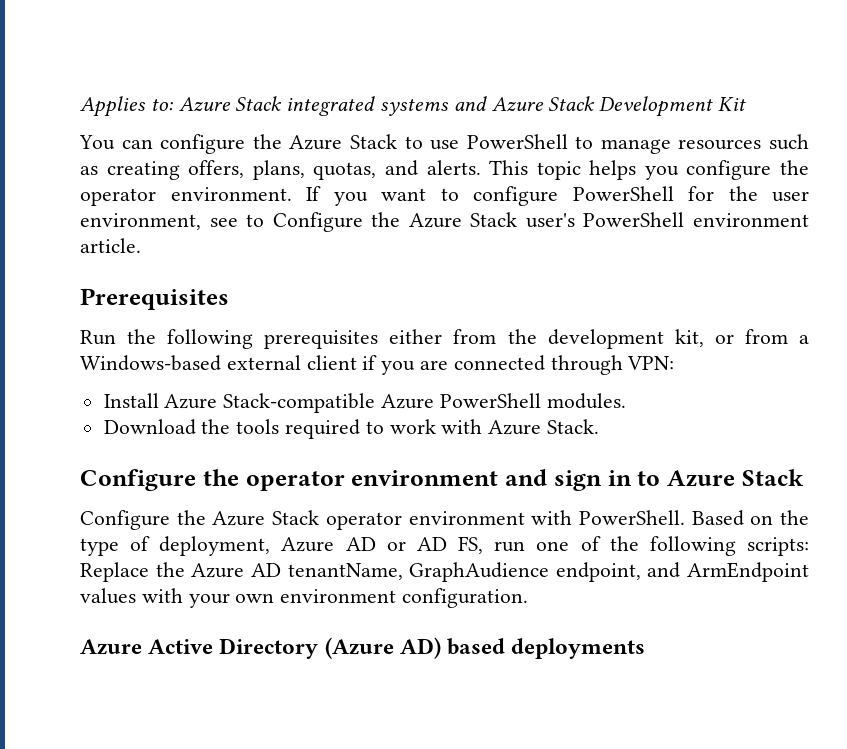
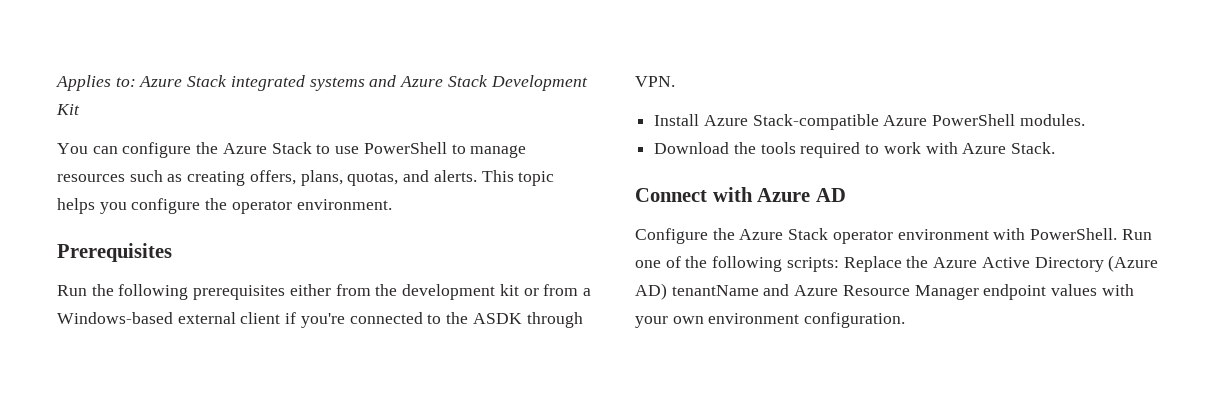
[306,186,809,206] [80,212,809,232] [80,238,141,253] If you want to configure PowerShell for the user environment, see to Configure the Azure Stack user's PowerShell environment article. -> (392, 204) none
[674,329,704,347] kit, -> [499,284,519,296] kit
[381,355,675,375] you are connected through VPN: -> [300,312,583,328] [635,76,675,87] you're connected to the ASDK through VPN.
[80,469,804,491] Configure the operator environment and sign in to Azure Stack -> [635,187,846,202] Connect with Azure AD
[691,510,809,526] [80,536,526,556] Based on the type of deployment, Azure AD or AD FS, run -> [1121,229,1152,240] Run
[250,562,809,582] AD tenantName, GraphAudience endpoint, and ArmEndpoint -> [981,255,1159,272] [635,283,1047,300] Active Directory (Azure AD) tenantName and Azure Resource Manager endpoint
[80,637,646,659] // Azure Active Directory (Azure AD) based deployments -> (906, 320) none

